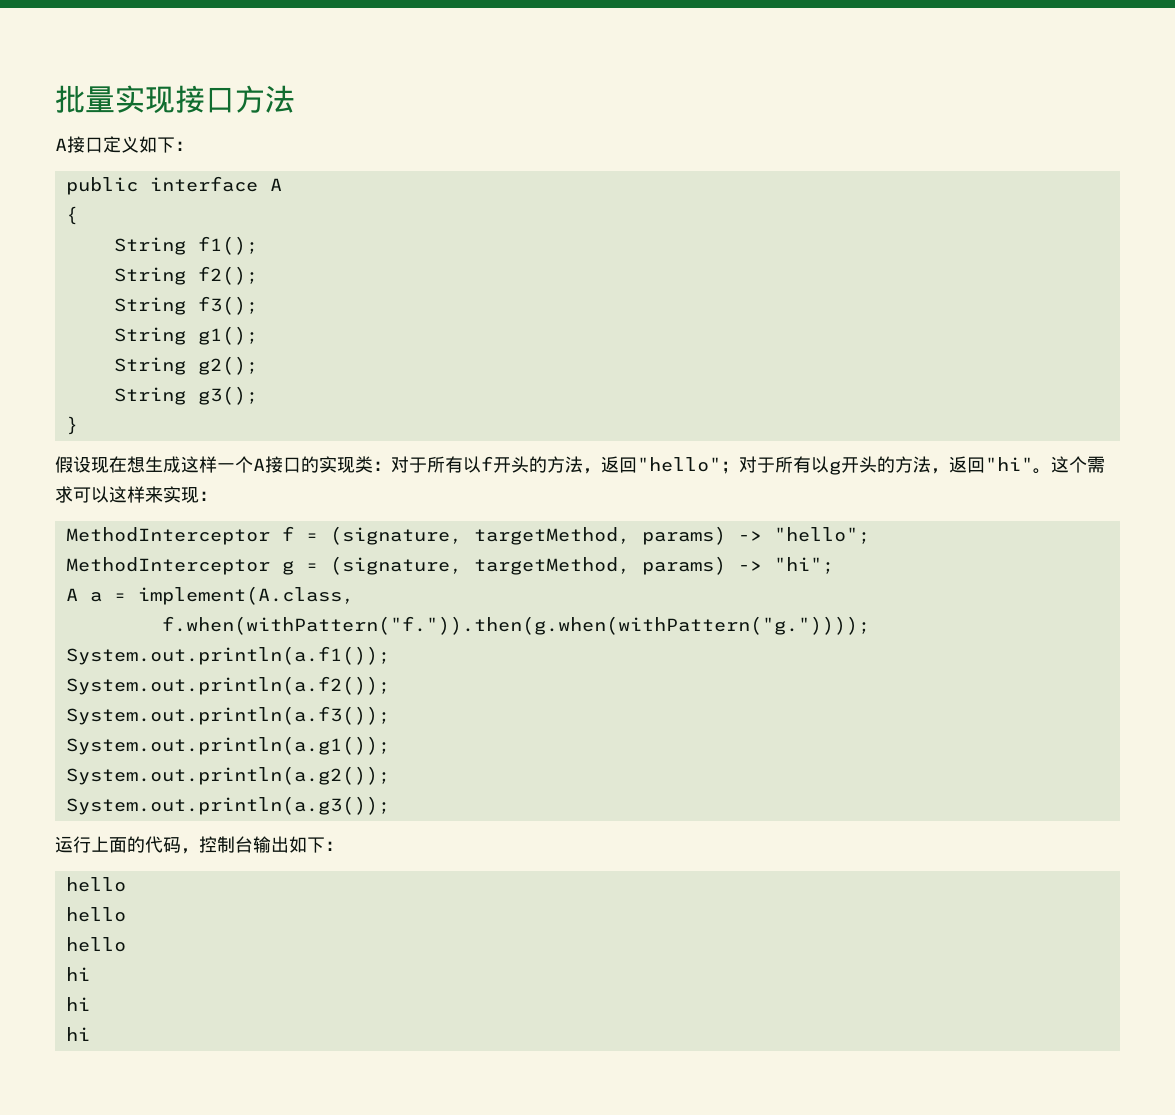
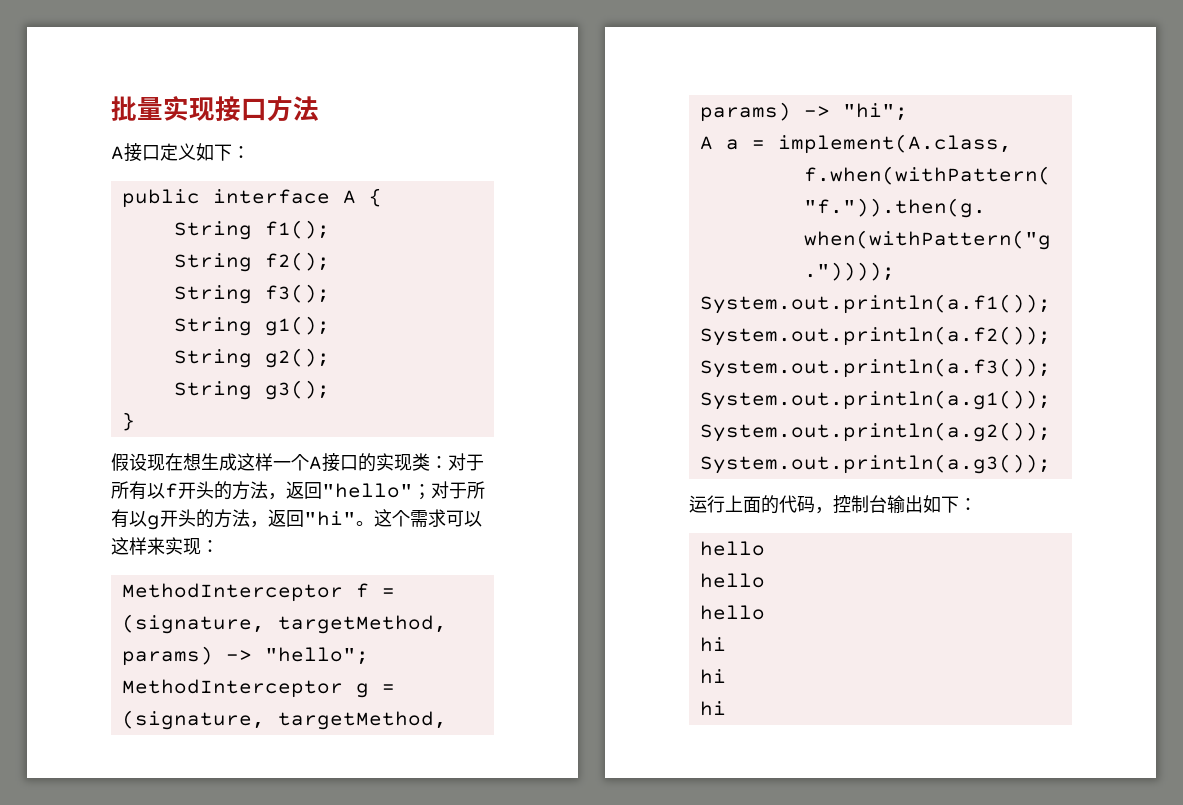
(282, 184) // -> (356, 197) none

